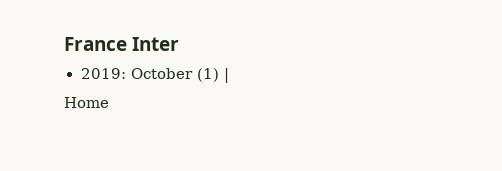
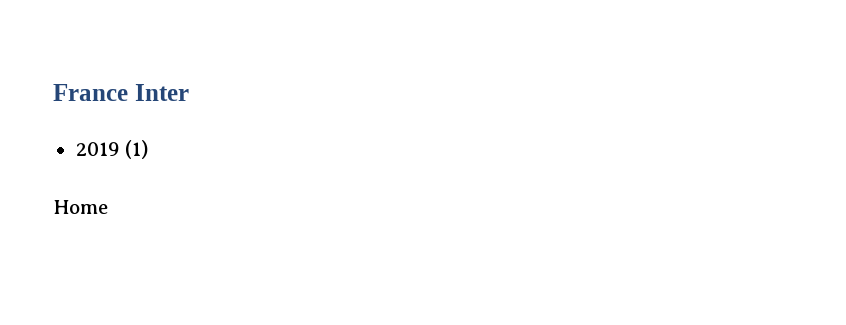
[80,68,193,79] 2019: October -> [75,142,120,156] 2019
[223,68,229,83] | -> (149, 149) none

